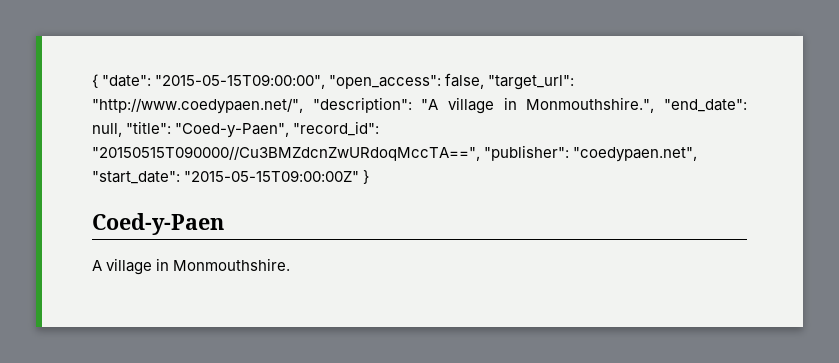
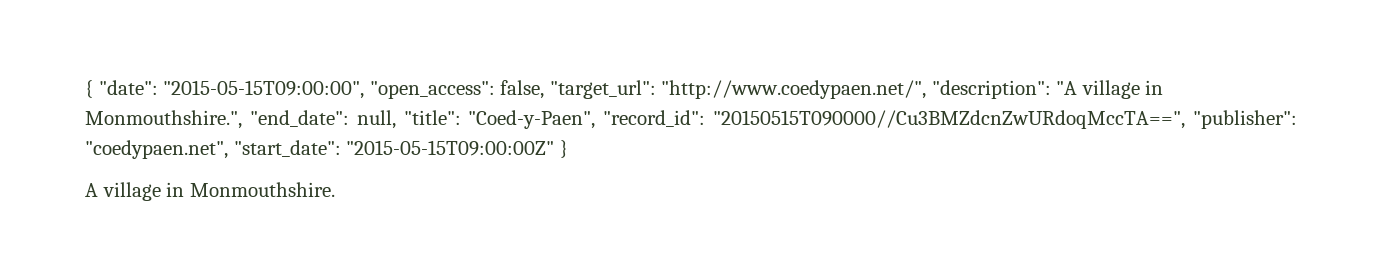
[92,213,224,235] // Coed-y-Paen -> (568, 149) none

